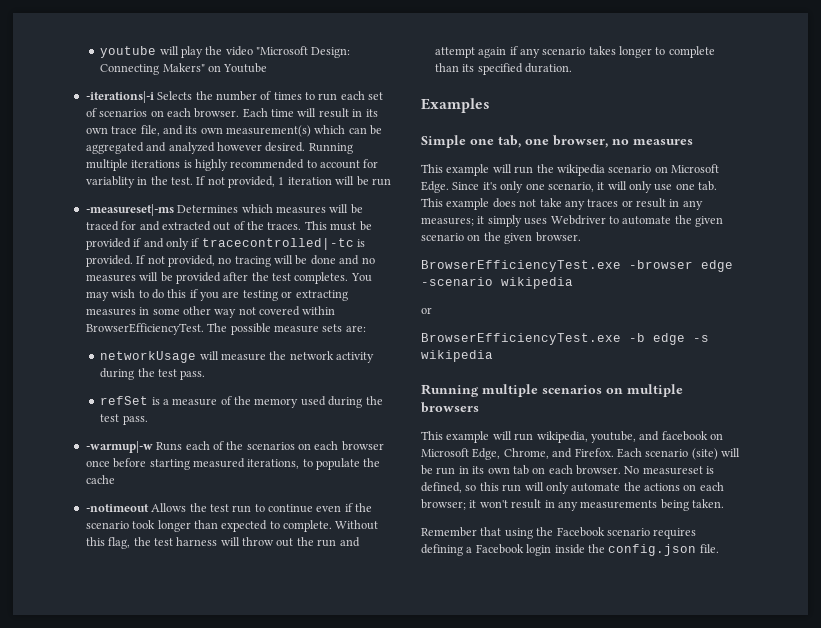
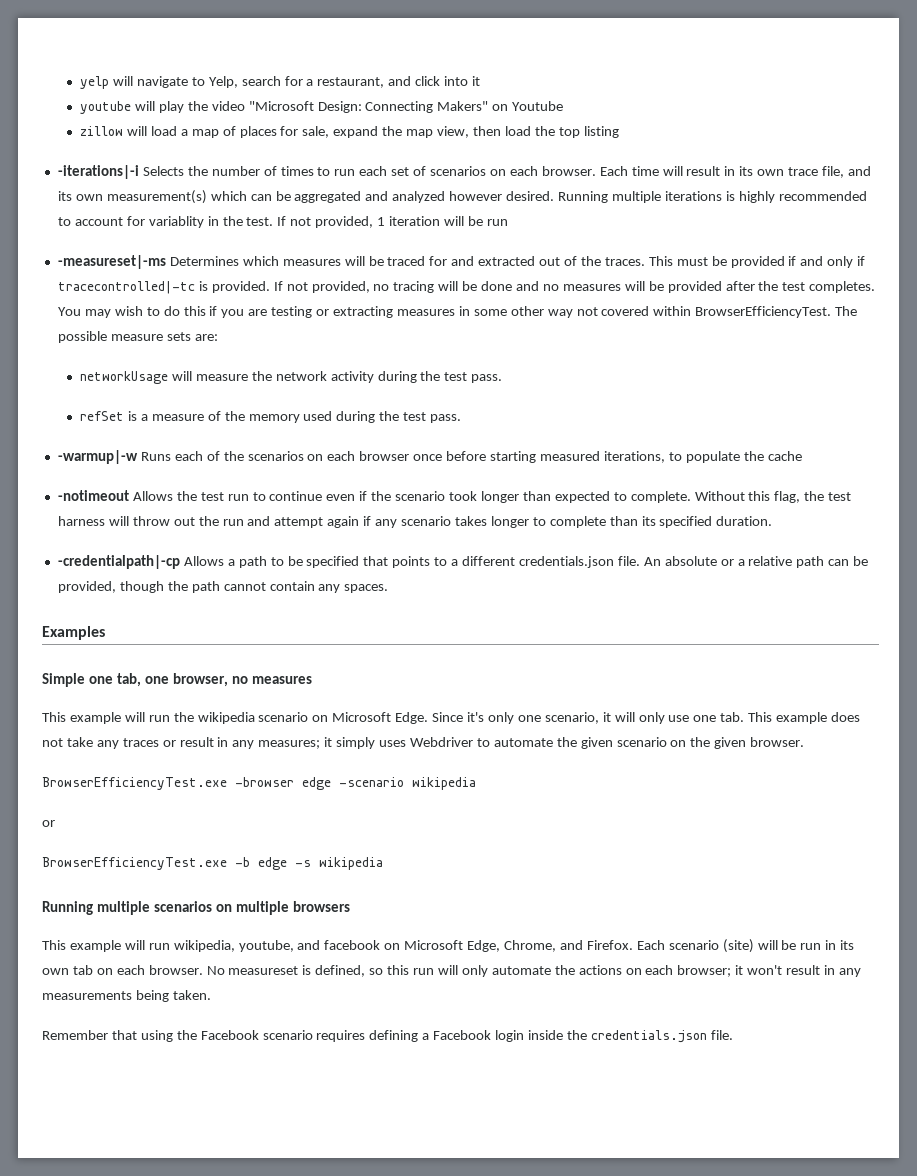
(100, 52) none -> [80,76,481,89] yelp will navigate to Yelp, search for a restaurant, and click into it //
(268, 68) none -> [80,126,619,138] // zillow will load a map of places for sale, expand the map view, then load the top listing
(572, 68) none -> [57,555,869,569] [57,581,389,593] // -credentialpath|-cp Allows a path to be specified that points to a different credentials.json file. An absolute or a relative path can be provided, though the path cannot contain any spaces.
[608,544,697,556] config.json -> [590,1030,707,1043] credentials.json

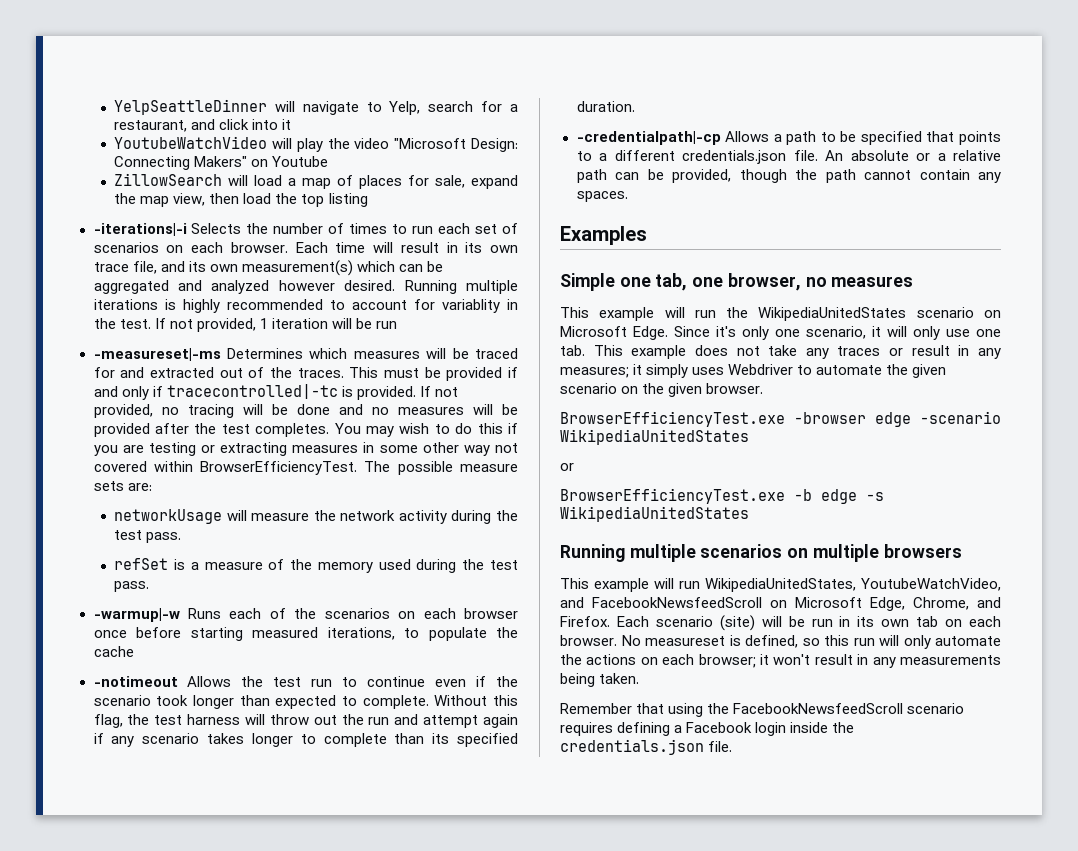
[80,76,110,89] yelp -> [114,99,268,115] YelpSeattleDinner
[80,101,132,114] youtube -> [114,136,268,149] YoutubeWatchVideo
[80,126,124,136] zillow -> [114,173,223,186] ZillowSearch
[197,712,255,724] wikipedia -> [758,307,907,321] WikipediaUnitedStates
[412,777,476,790] wikipedia -> [560,429,749,445] WikipediaUnitedStates
[319,857,383,870] wikipedia -> [560,506,749,522] WikipediaUnitedStates
[173,940,381,952] wikipedia, youtube, and facebook -> [705,578,1001,592] [560,597,762,608] WikipediaUnitedStates, YoutubeWatchVideo, and FacebookNewsfeedScroll
[200,1030,259,1040] Facebook -> [733,703,904,714] FacebookNewsfeedScroll

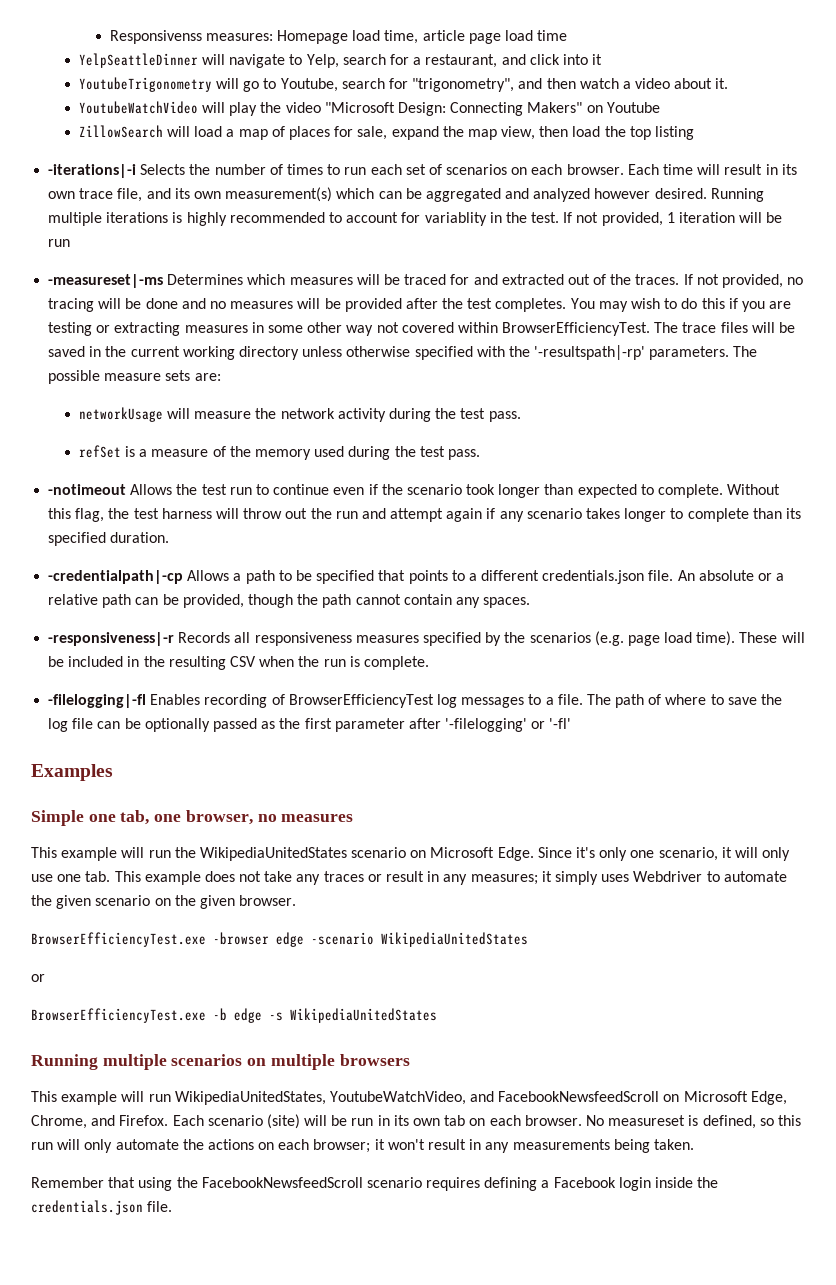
(114, 107) none -> [109,30,568,44] Responsivenss measures: Homepage load time, article page load time //
(292, 124) none -> [78,77,729,92] // YoutubeTrigonometry will go to Youtube, search for "trigonometry", and then watch a video about it.
[349,367,518,381] [93,384,416,400] This must be provided if and only if tracecontrolled|-tc is provided. -> (680, 279) none
(391, 466) none -> [682,322,796,333] [48,345,758,360] trace files will be saved in the current working directory unless otherwise specified with the '-resultspath|-rp' parameters. The
[93,608,518,622] [93,627,518,641] [93,646,134,657] // -warmup|-w Runs each of the scenarios on each browser once before starting measured iterations, to populate the cache -> (480, 454) none
(628, 196) none -> [48,631,805,646] [48,656,429,670] [48,694,783,708] [48,718,572,732] // -responsiveness|-r Records all responsiveness measures specified by the scenarios (e.g. page load time). These will be included in the resulting CSV when the run is complete. // -filelogging|-fl Enables recording of BrowserEfficiencyTest log messages to a file. The path of where to save the log file can be optionally passed as the first parameter after '-filelogging' or '-fl'

